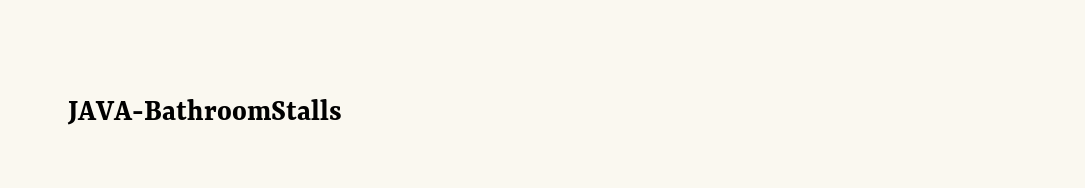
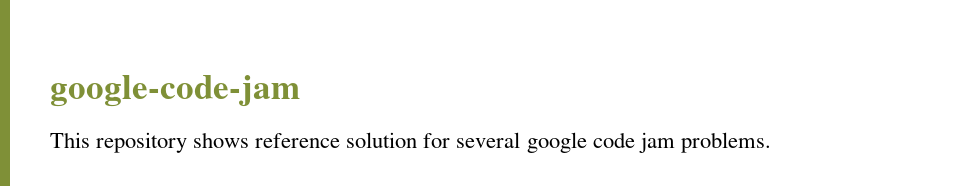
[67,99,342,125] JAVA-BathroomStalls -> [50,75,300,107] [50,132,771,153] google-code-jam // This repository shows reference solution for several google code jam problems.

